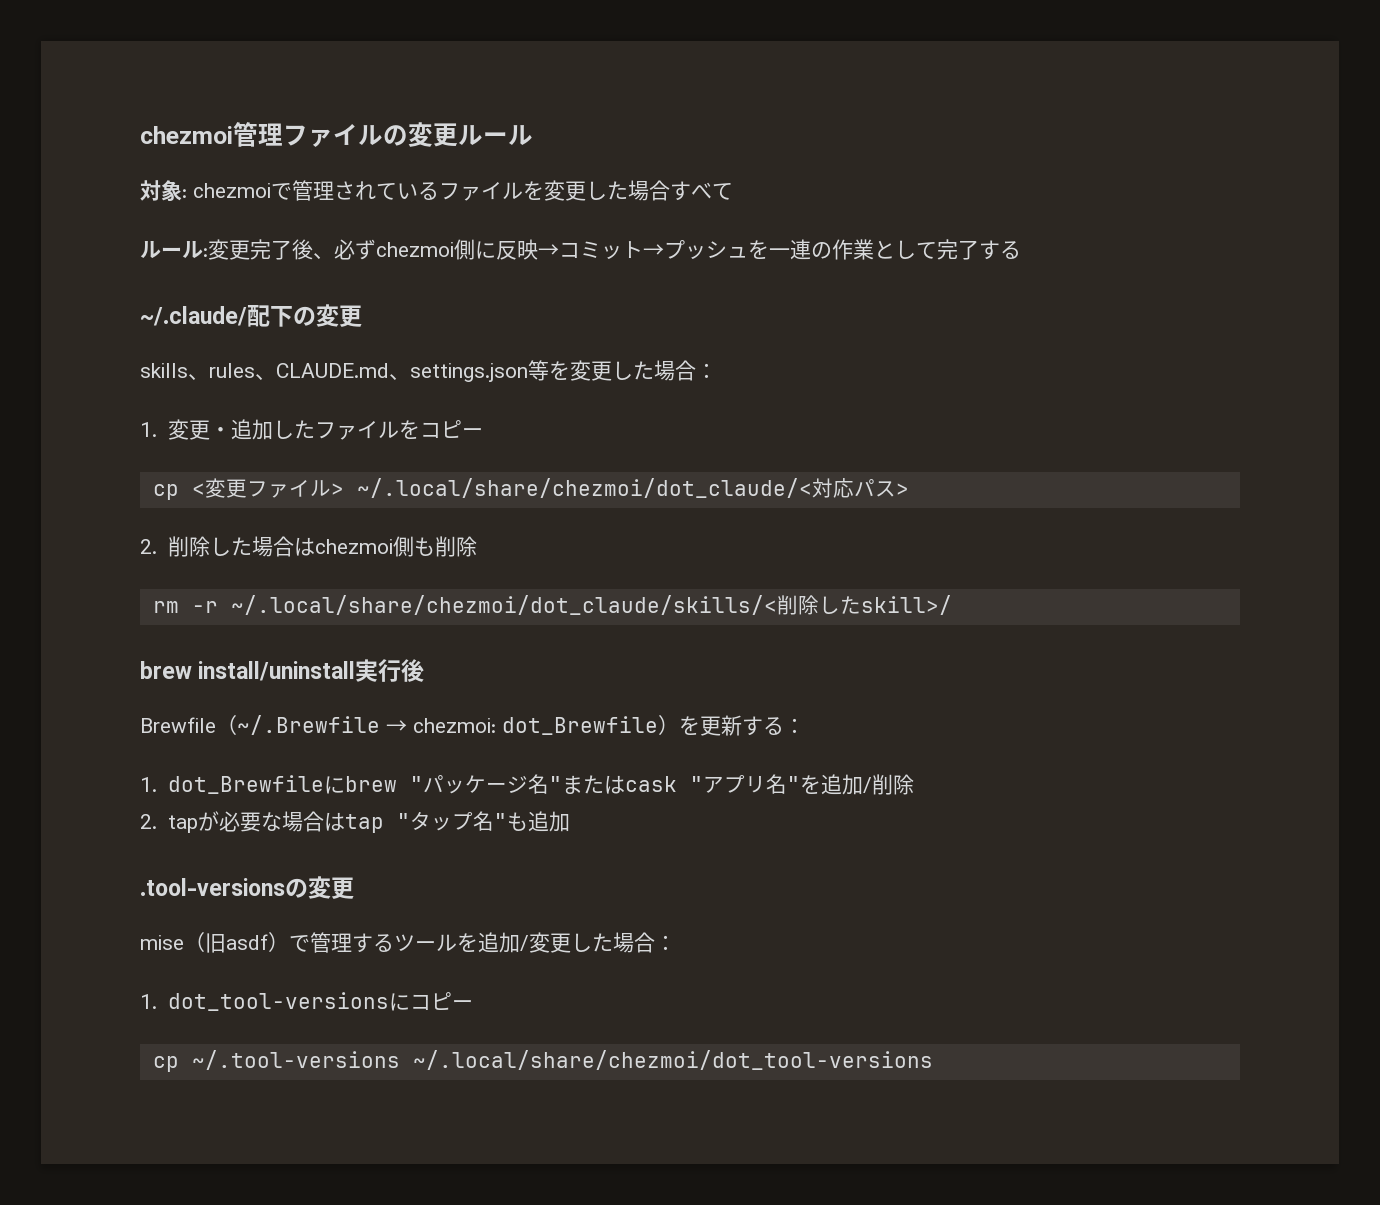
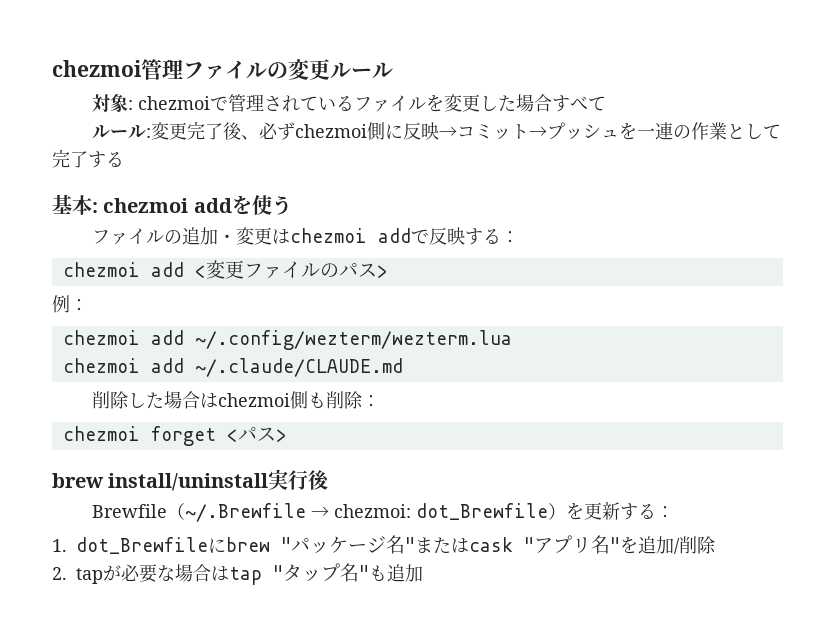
[140,304,362,327] [140,360,717,382] [140,419,483,440] [152,484,179,500] ~/.claude/配下の変更 // skills、rules、CLAUDE.md、settings.json等を変更した場合： // 1.変更・追加したファイルをコピー // cp -> [52,194,292,215] [92,227,520,245] [62,262,184,277] 基本: chezmoi addを使う // ファイルの追加・変更はchezmoi addで反映する： // chezmoi add
[330,478,909,498] [140,539,157,554] > ~/.local/share/chezmoi/dot_claude/<対応パス> // 2. -> [319,263,388,278] [52,295,88,313] [62,330,512,350] [62,358,403,377] のパス> // 例： // chezmoi add ~/.config/wezterm/wezterm.lua // chezmoi add ~/.claude/CLAUDE.md //
[152,595,952,615] // rm -r ~/.local/share/chezmoi/dot_claude/skills/<削除したskill>/ -> [362,395,381,407] [62,426,287,446] ： // chezmoi forget <パス>
[140,876,354,899] [140,932,676,953] [140,992,473,1011] [152,1050,933,1072] // .tool-versionsの変更 // mise（旧asdf）で管理するツールを追加/変更した場合： // 1. dot_tool-versionsにコピー // cp ~/.tool-versions ~/.local/share/chezmoi/dot_tool-versions -> (424, 573) none

